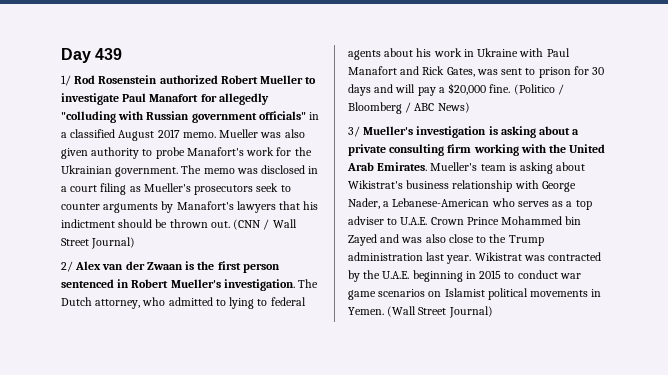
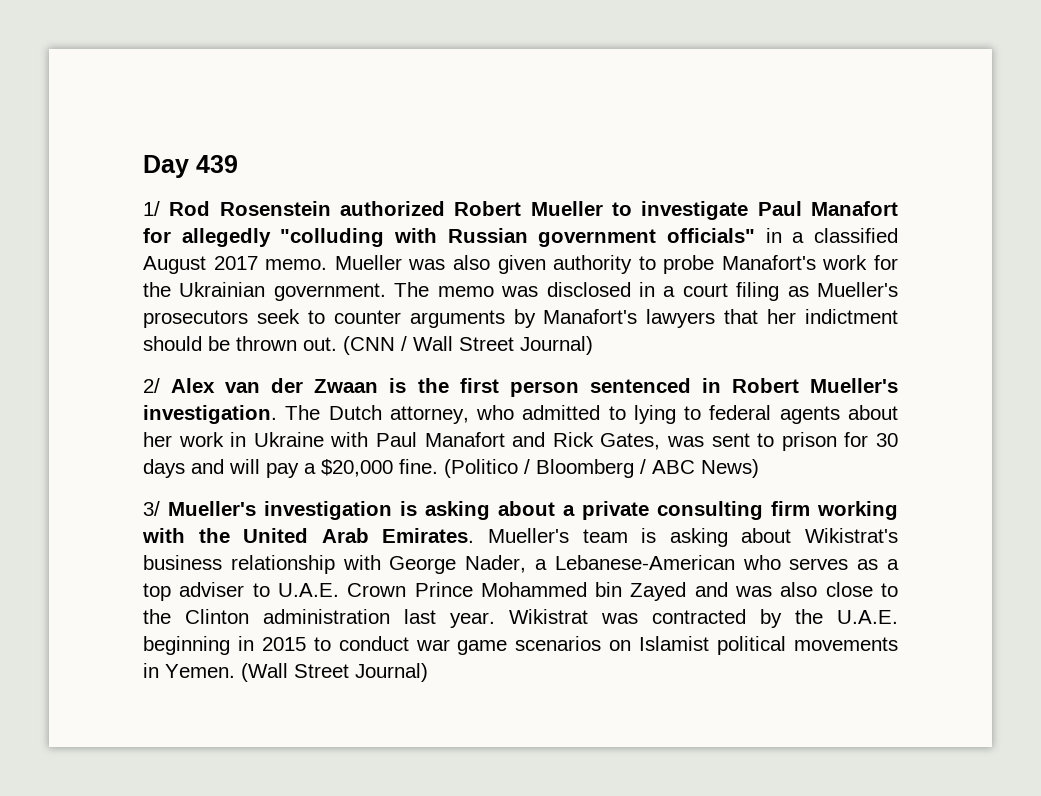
[303,201,319,210] his -> [767,309,797,324] her
[416,48,432,57] his -> [143,432,172,447] her
[508,235,544,246] Trump -> [185,609,249,624] Clinton

